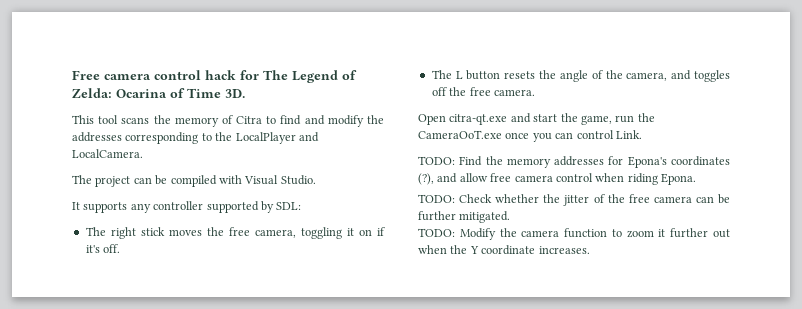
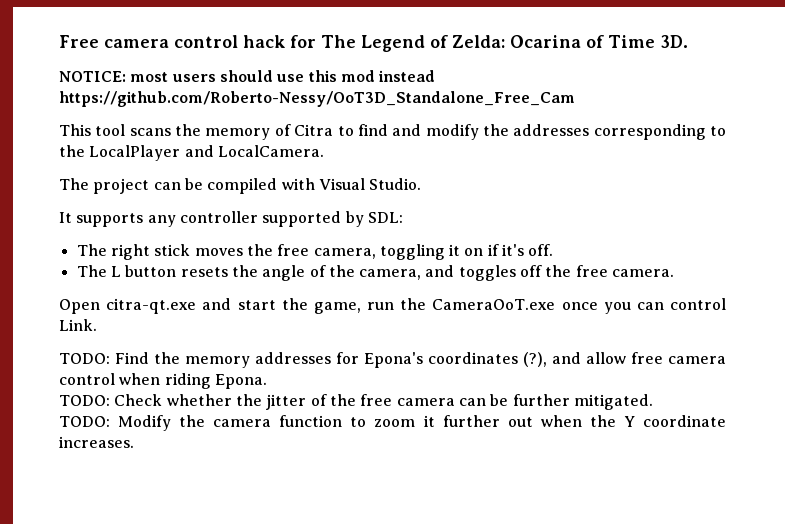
(245, 93) none -> [59,70,436,82] [59,91,575,107] // NOTICE: most users should use this mod instead https://github.com/Roberto-Nessy/OoT3D_Standalone_Free_Cam

